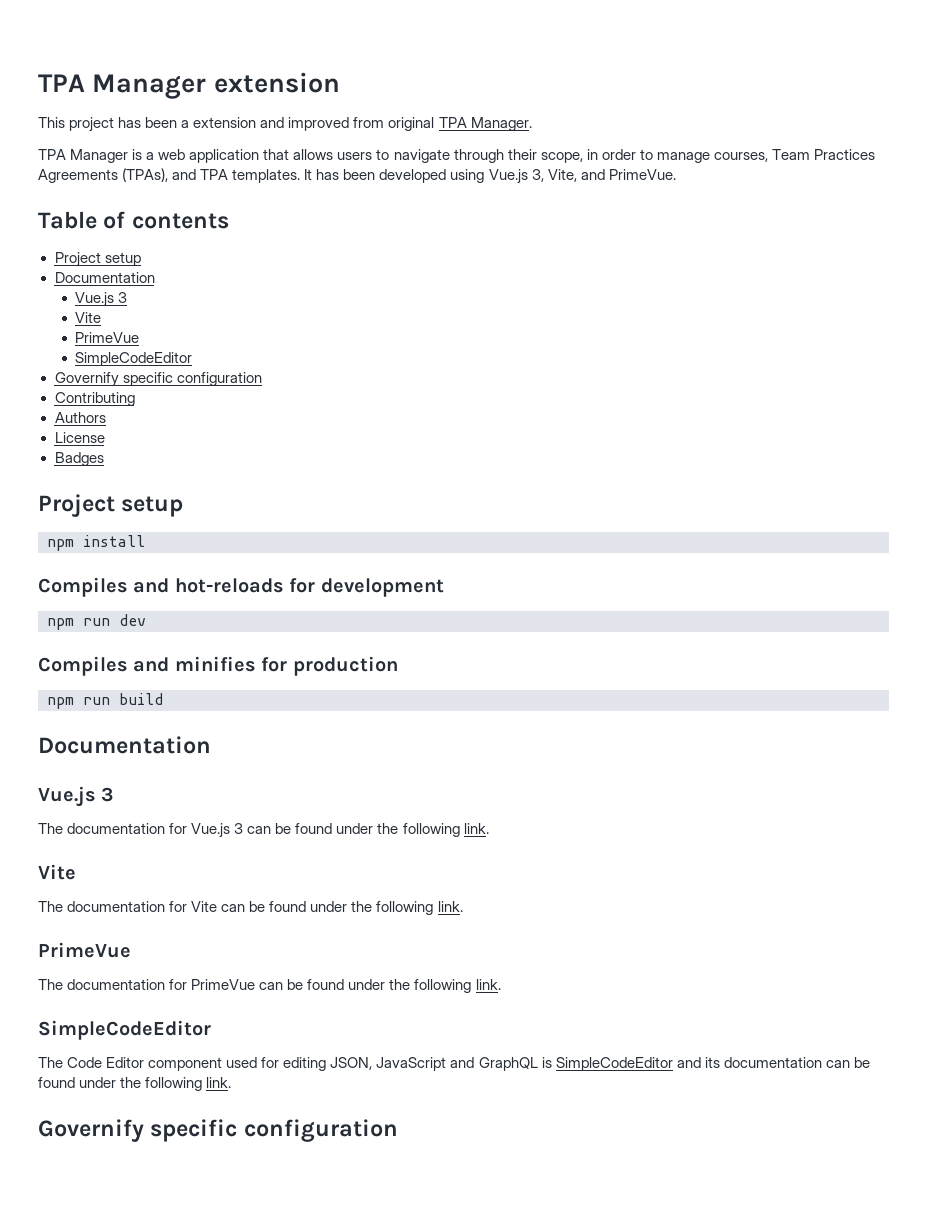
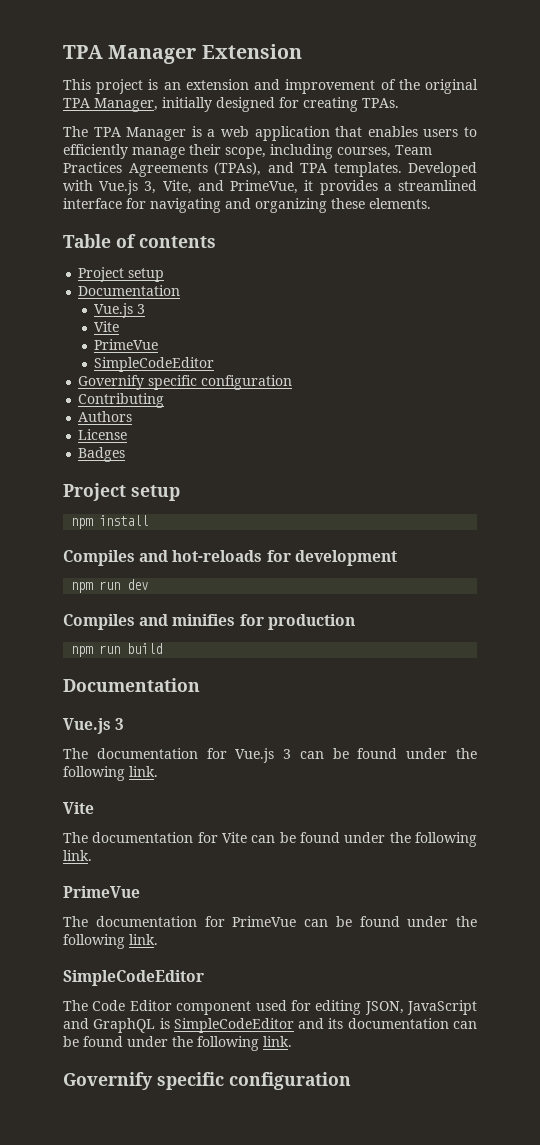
[38,72,340,99] TPA Manager extension -> [63,44,302,64] TPA Manager Extension
[118,117,532,131] has been a extension and improved from original TPA Manager. // -> [148,79,479,94] [63,97,399,112] [63,126,88,137] is an extension and improvement of the original TPA Manager, initially designed for creating TPAs. // The
[293,149,334,160] allows -> [367,126,418,137] enables
[393,149,710,163] navigate through their scope, in order to manage -> [63,144,333,159] efficiently manage their scope, including
[304,169,676,184] It has been developed using Vue.js 3, Vite, and PrimeVue. -> [408,162,477,177] [63,180,478,195] [63,198,431,213] Developed with Vue.js 3, Vite, and PrimeVue, it provides a streamlined interface for navigating and organizing these elements.

